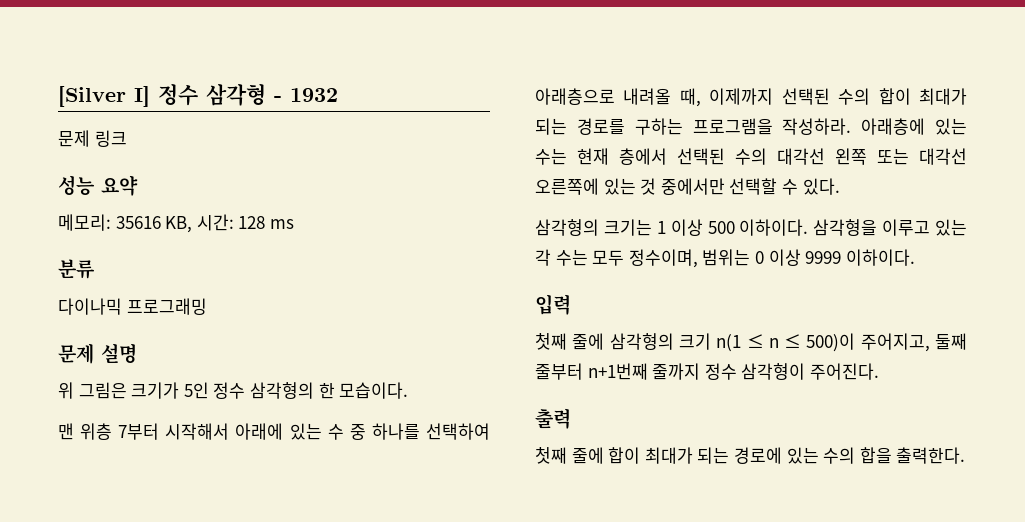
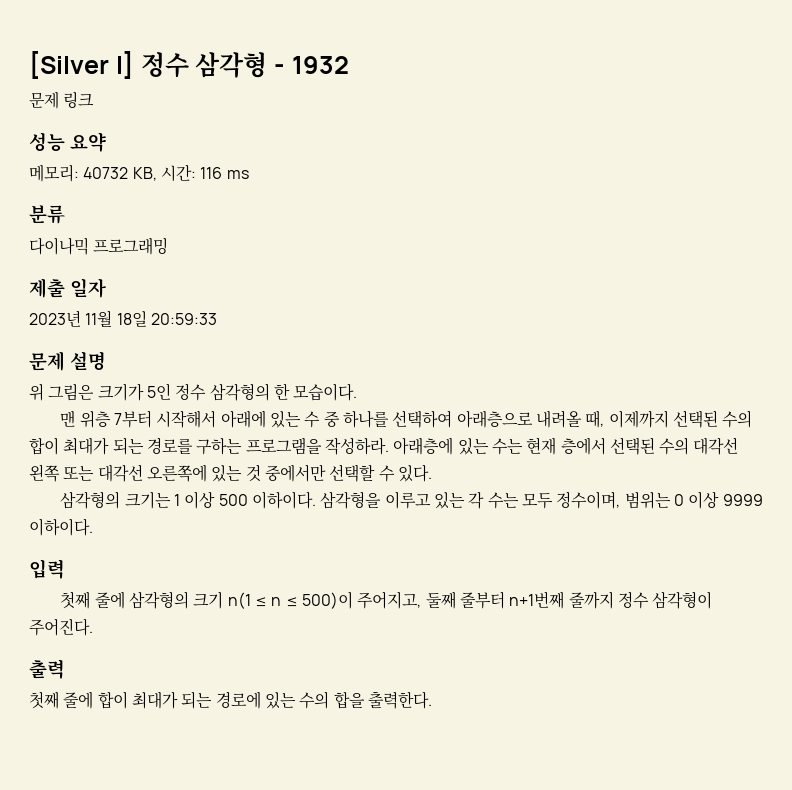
[115,216,161,229] 35616 -> [83,167,129,179] 40732
[238,216,266,229] 128 -> [200,167,223,179] 116
(207, 306) none -> [29,278,106,298] [29,310,217,327] // 제출 일자 // 2023년 11월 18일 20:59:33

